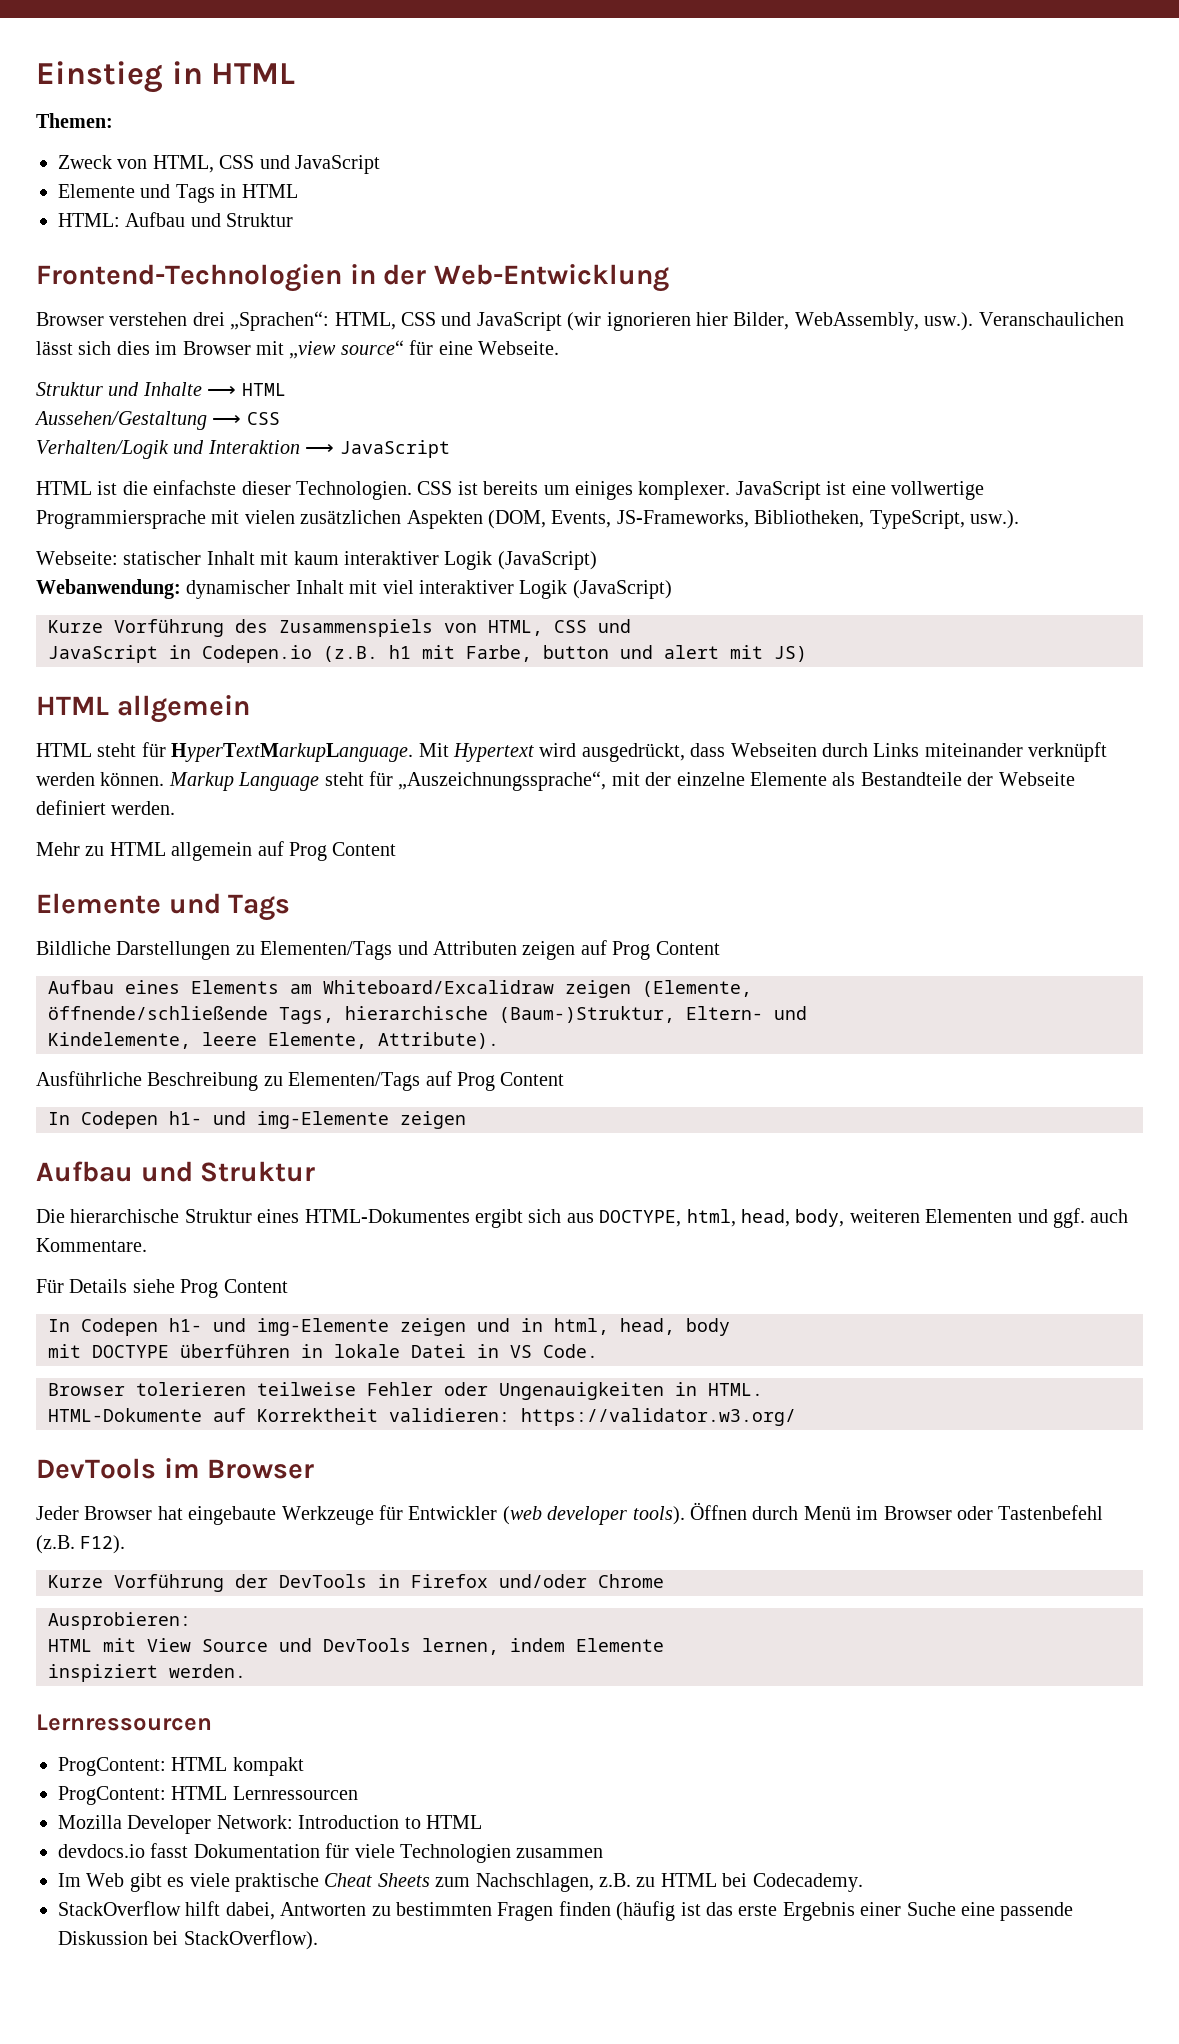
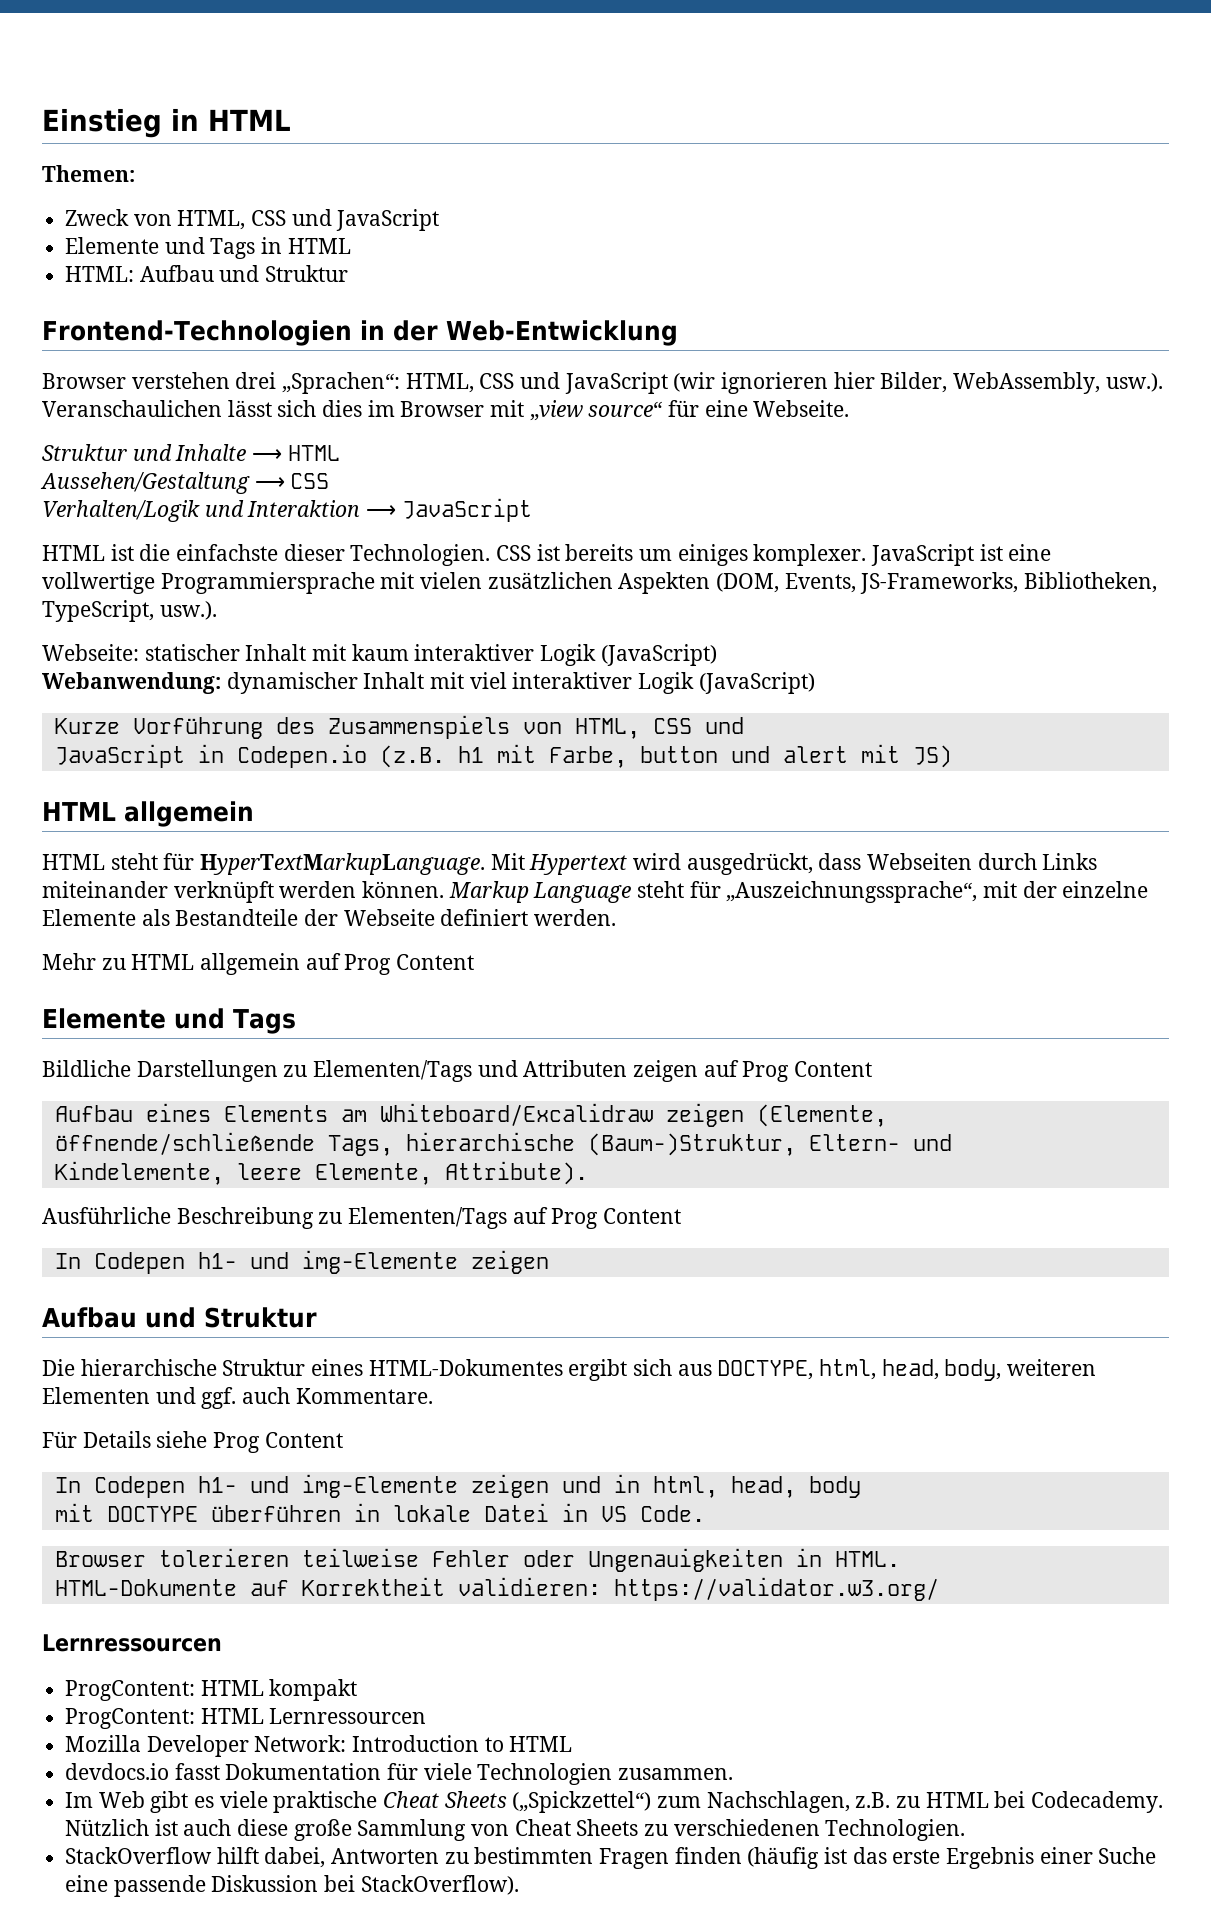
[36,1458,315,1479] [36,1502,1104,1525] [36,1535,126,1554] [48,1574,664,1592] [48,1612,191,1630] [48,1638,664,1655] [48,1664,246,1682] // DevTools im Browser // Jeder Browser hat eingebaute Werkzeuge für Entwickler (web developer tools). Öffnen durch Menü im Browser oder Tastenbefehl (z.B. F12). // Kurze Vorführung der DevTools in Firefox und/oder Chrome // Ausprobieren: // HTML mit View Source und DevTools lernen, indem Elemente // inspiziert werden. -> (939, 1589) none
[516,1848,604,1858] zusammen -> [618,1768,734,1780] zusammen.
(430, 1880) none -> [512,1791,652,1813] („Spickzettel“)
(863, 1882) none -> [65,1819,966,1841] Nützlich ist auch diese große Sammlung von Cheat Sheets zu verschiedenen Technologien.

